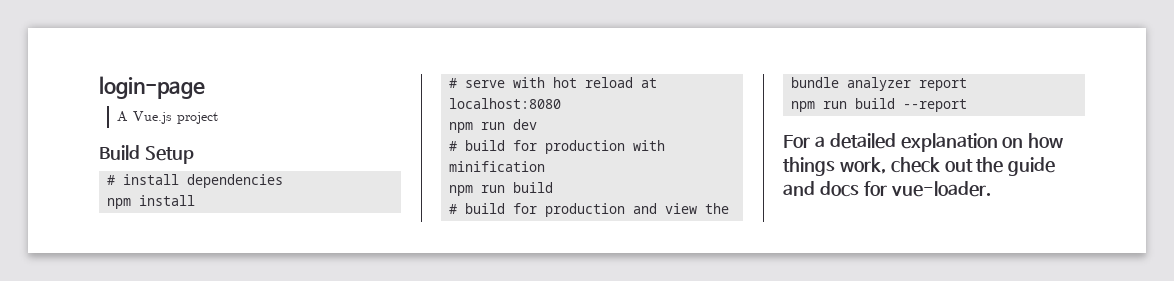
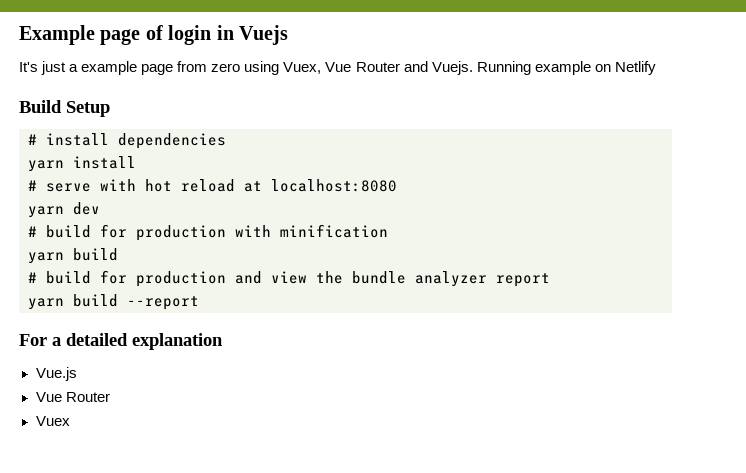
[99,76,205,99] [116,111,218,124] login-page // A Vue.js project -> [19,25,288,45] [19,61,656,75] Example page of login in Vuejs // It's just a example page from zero using Vuex, Vue Router and Vuejs. Running example on Netlify
[107,198,132,209] npm -> [28,160,64,172] yarn
[449,122,506,133] npm run -> [28,206,64,218] yarn
[449,185,506,196] npm run -> [28,252,64,264] yarn
[791,101,848,112] npm run -> [28,298,64,310] yarn
[1002,133,1064,148] [783,157,1056,176] [783,181,991,197] on how things work, check out the guide and docs for vue-loader. -> [35,367,77,381] [35,392,110,402] [35,416,70,426] // Vue.js // Vue Router // Vuex

